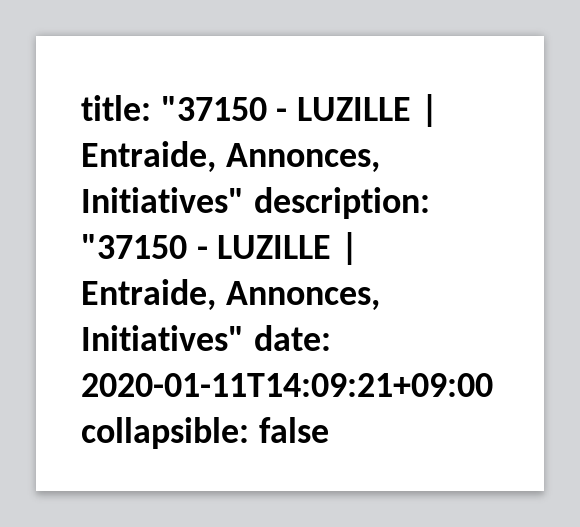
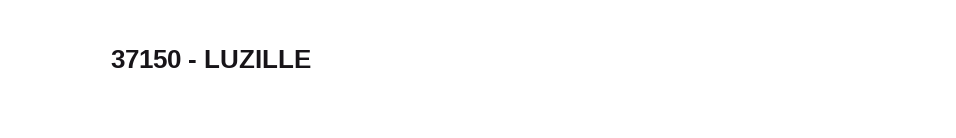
[81,94,438,127] [81,141,380,173] [81,187,430,219] [81,232,359,265] [81,279,380,311] [81,325,331,351] [81,373,493,397] [81,417,329,449] title: "37150 - LUZILLE | Entraide, Annonces, Initiatives" description: "37150 - LUZILLE | Entraide, Annonces, Initiatives" date: 2020-01-11T14:09:21+09:00 collapsible: false -> [111,50,312,68] 37150 - LUZILLE

